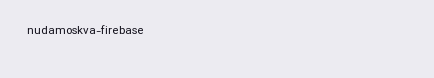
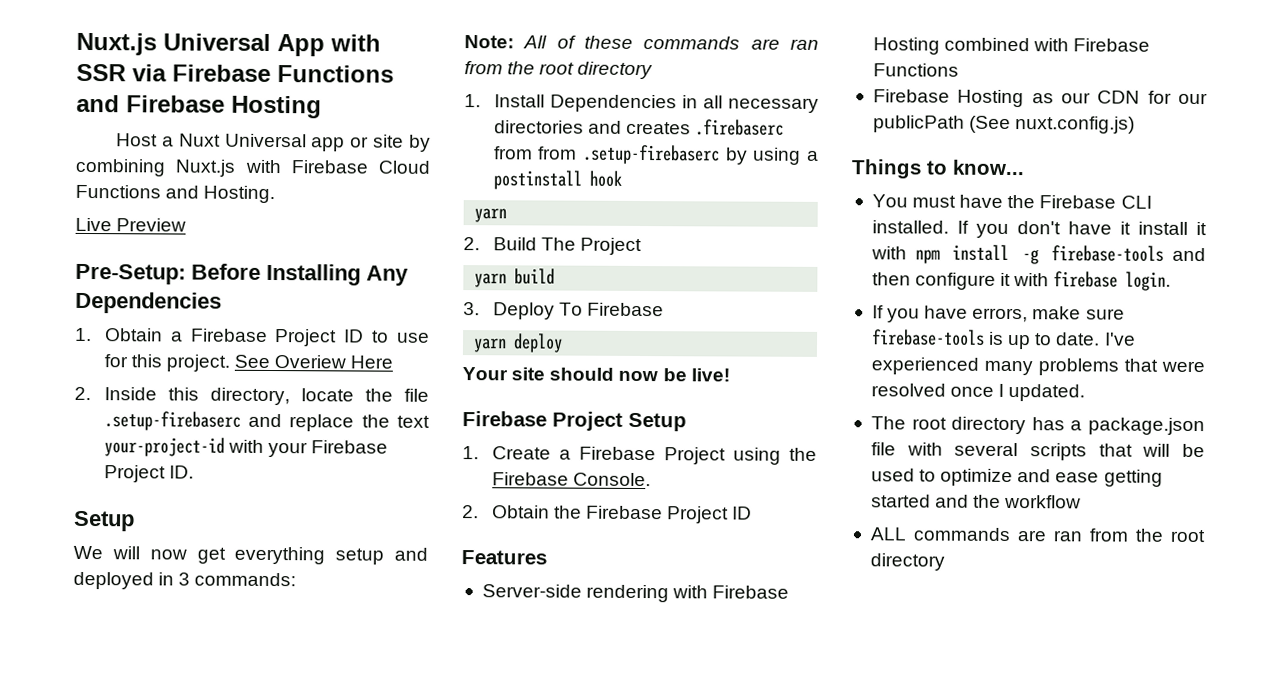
[27,25,144,34] nudamoskva-firebase -> [76,32,381,57] [76,63,394,83] [76,94,322,119] [115,133,431,152] [75,158,430,177] [75,184,276,204] [75,217,187,232] [75,263,409,286] [75,291,222,314] [75,327,431,347] [103,354,394,372] [74,386,430,406] [103,411,430,432] [103,437,389,458] [103,465,194,483] [73,510,135,532] [73,545,428,565] [73,571,297,590] [464,35,819,50] [464,61,654,80] [464,94,819,113] [493,119,785,136] [493,144,820,165] [492,170,622,190] [474,208,508,223] [463,237,643,256] [474,268,556,288] [463,302,665,320] [473,333,564,353] [462,367,730,382] [462,411,687,432] [462,446,817,465] [491,472,651,487] [462,505,753,524] [461,550,547,565] [481,584,790,603] [872,37,1151,55] [872,63,959,77] [872,89,1208,108] [872,115,1136,134] [851,159,1025,179] [871,194,1152,209] [871,220,1207,238] [870,244,1206,265] [871,271,1172,291] [871,305,1125,323] [871,329,1136,350] [870,357,1205,376] [870,383,1086,402] [870,416,1205,436] [870,442,1205,461] [870,468,1163,487] [870,494,1082,509] [869,527,1206,543] [869,553,945,571] Nuxt.js Universal App with SSR via Firebase Functions and Firebase Hosting // Host a Nuxt Universal app or site by combining Nuxt.js with Firebase Cloud Functions and Hosting. // Live Preview // Pre-Setup: Before Installing Any Dependencies // 1. Obtain a Firebase Project ID to use for this project. See Overiew Here // 2. Inside this directory, locate the file .setup-firebaserc and replace the text your-project-id with your Firebase Project ID. // Setup // We will now get everything setup and deployed in 3 commands: // Note: All of these commands are ran from the root directory // 1. Install Dependencies in all necessary directories and creates .firebaserc from from .setup-firebaserc by using a postinstall hook // yarn // 2. Build The Project // yarn build // 3. Deploy To Firebase // yarn deploy // Your site should now be live! // Firebase Project Setup // 1. Create a Firebase Project using the Firebase Console. // 2. Obtain the Firebase Project ID // Features // Server-side rendering with Firebase Hosting combined with Firebase Functions // Firebase Hosting as our CDN for our publicPath (See nuxt.config.js) // Things to know... // You must have the Firebase CLI installed. If you don't have it install it with npm install -g firebase-tools and then configure it with firebase login. // If you have errors, make sure firebase-tools is up to date. I've experienced many problems that were resolved once I updated. // The root directory has a package.json file with several scripts that will be used to optimize and ease getting started and the workflow // ALL commands are ran from the root directory

